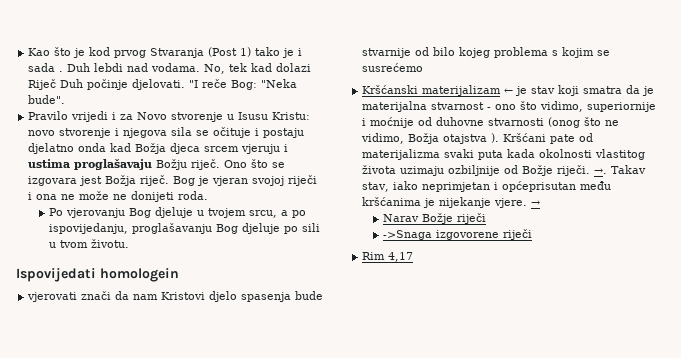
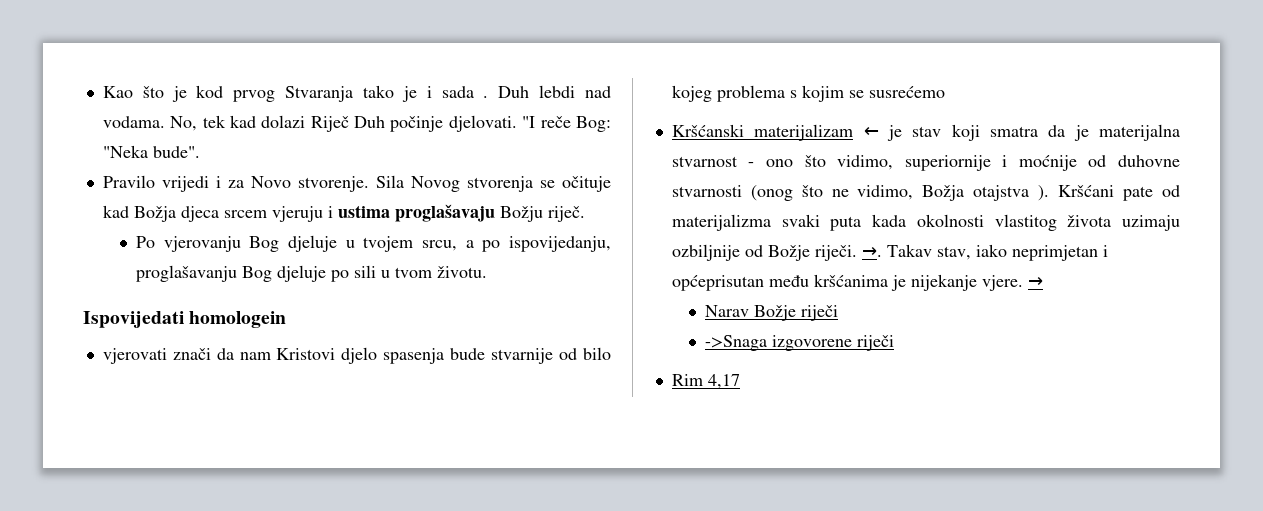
[208,47,252,57] (Post 1) -> (354, 94) none
[171,112,311,122] [28,127,305,138] [28,143,107,154] stvorenje u Isusu Kristu: novo stvorenje i njegova sila se očituje i postaju djelatno onda -> [297,175,611,192] stvorenje. Sila Novog stvorenja se očituje
[224,159,286,168] [28,175,318,186] [28,191,209,202] Ono što se izgovara jest Božja riječ. Bog je vjeran svojoj riječi i ona ne može ne donijeti roda. -> (585, 214) none

